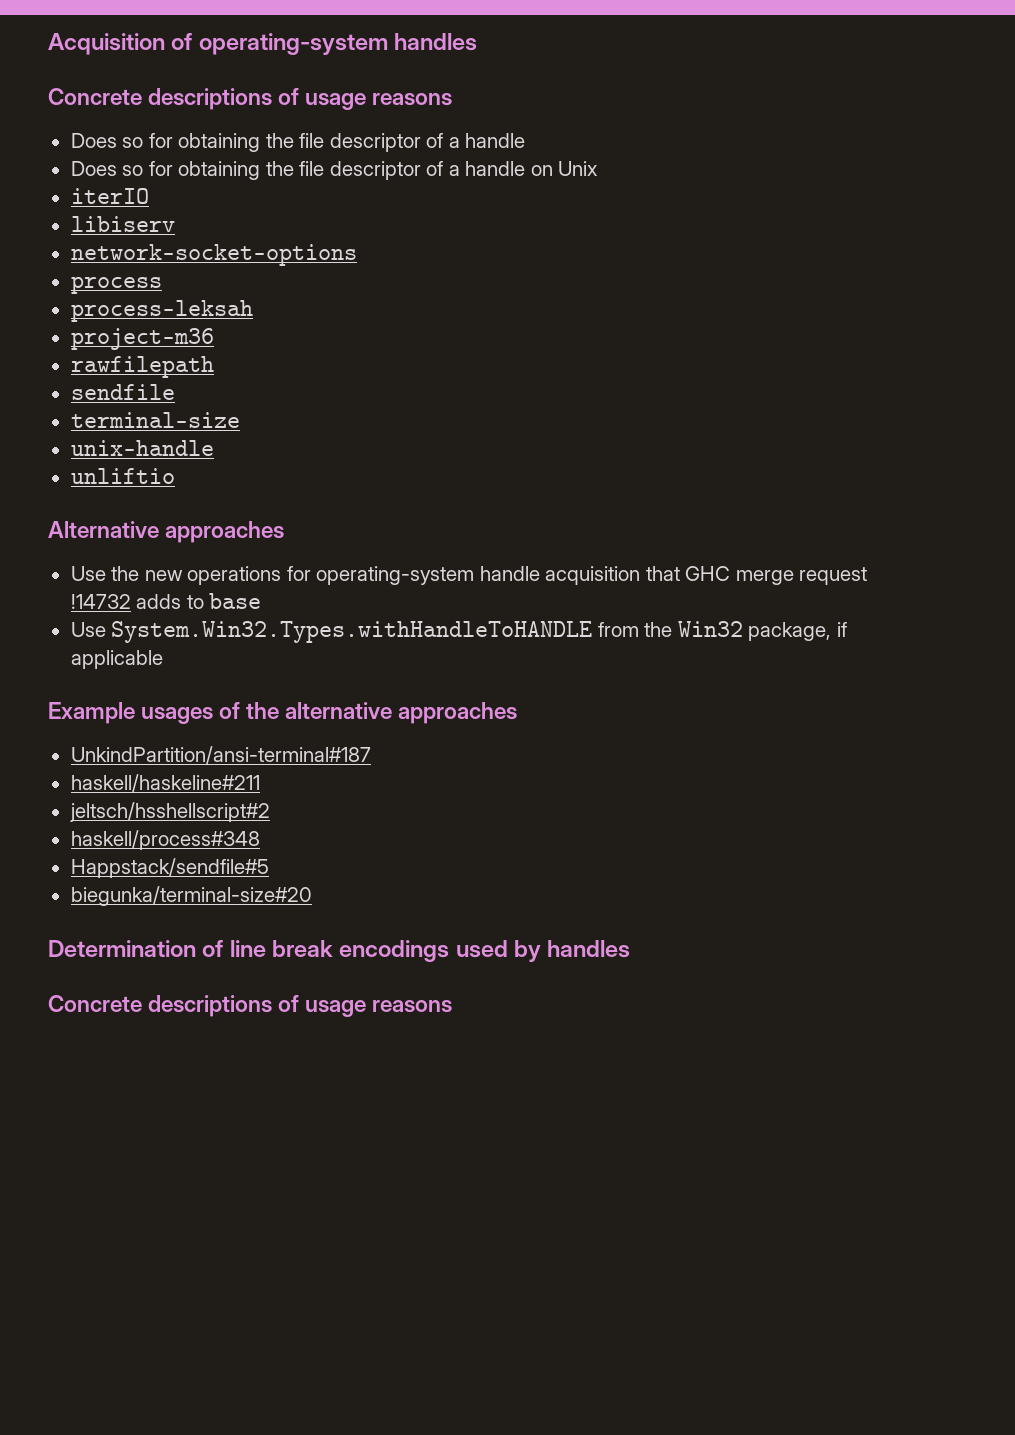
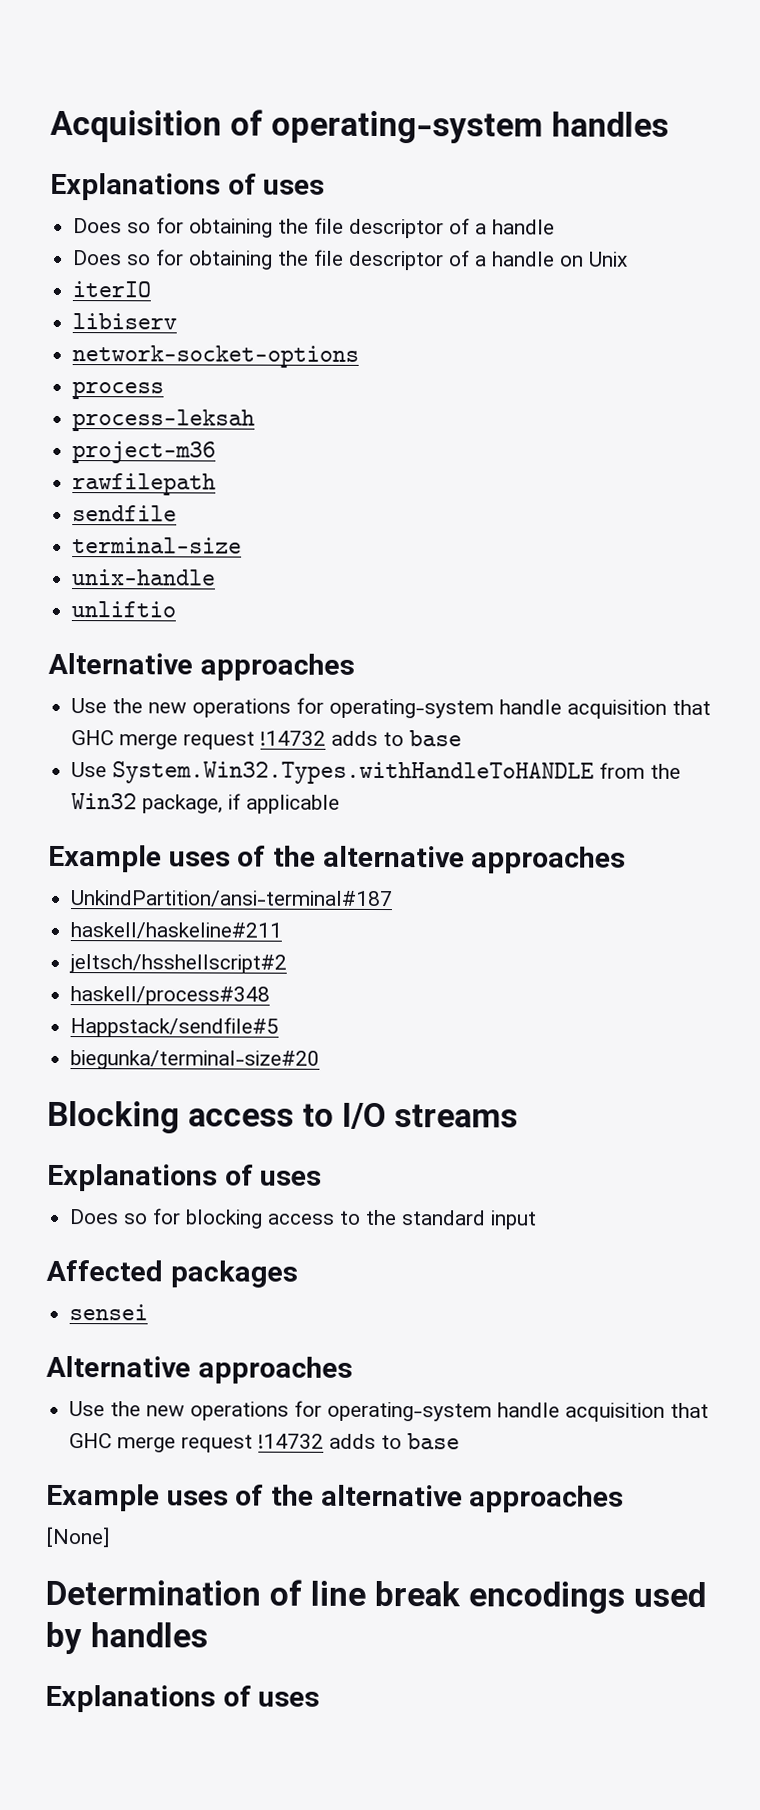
[48,88,453,110] Concrete descriptions of usage reasons -> [50,172,326,201] Explanations of uses
[141,707,214,724] usages -> [168,851,231,867] uses
(312, 896) none -> [47,1100,518,1134] [47,1163,323,1192] [69,1208,538,1230] [46,1259,298,1288] [69,1304,149,1321] [46,1355,353,1384] [69,1400,710,1422] [69,1433,461,1453] [46,1483,625,1513] [45,1526,111,1548] // Blocking access to I/O streams // Explanations of uses // Does so for blocking access to the standard input // Affected packages // sensei // Alternative approaches // Use the new operations for operating-system handle acquisition that GHC merge request !14732 adds to base // Example uses of the alternative approaches // [None]
[48,995,453,1017] Concrete descriptions of usage reasons -> [45,1684,321,1713] Explanations of uses

